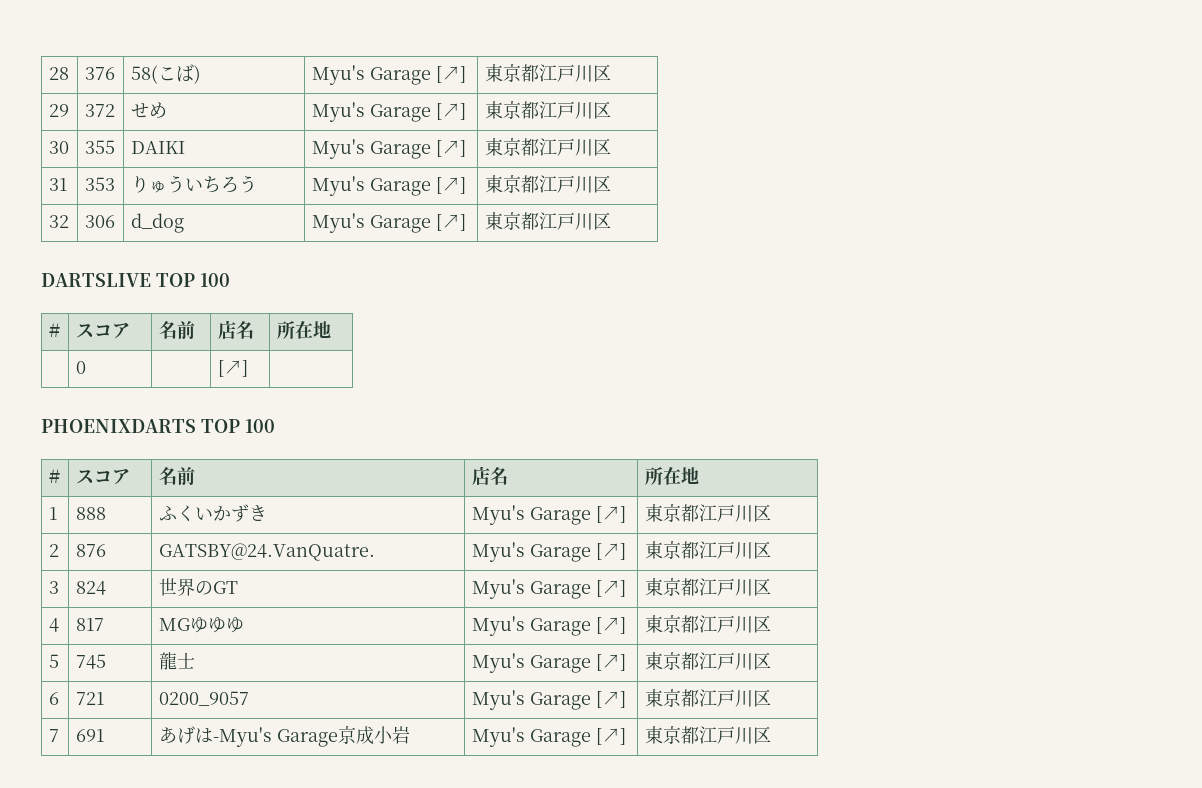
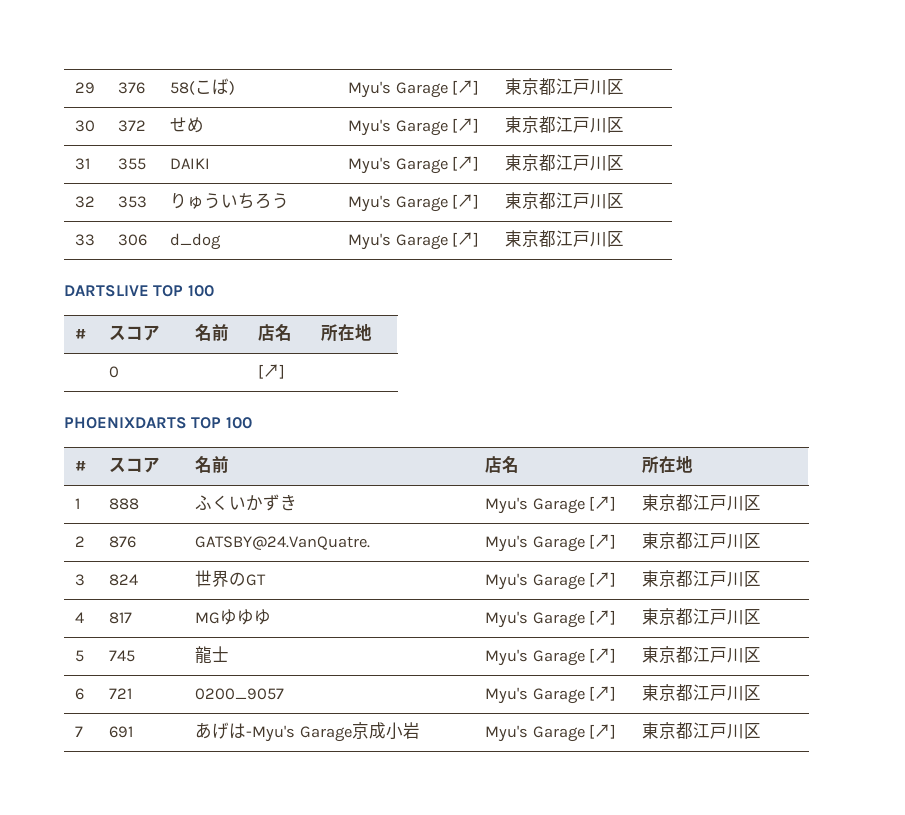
[48,67,69,80] 28 -> [75,82,96,94] 29
[48,104,69,117] 29 -> [75,120,96,132] 30
[48,141,69,154] 30 -> [75,158,91,170] 31
[48,178,67,191] 31 -> [75,196,96,208] 32
[48,215,69,228] 32 -> [75,234,96,246] 33

